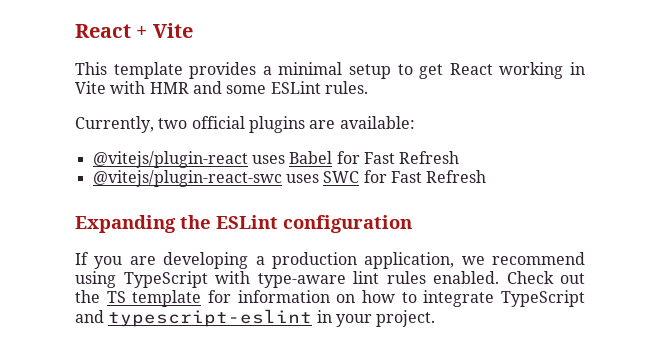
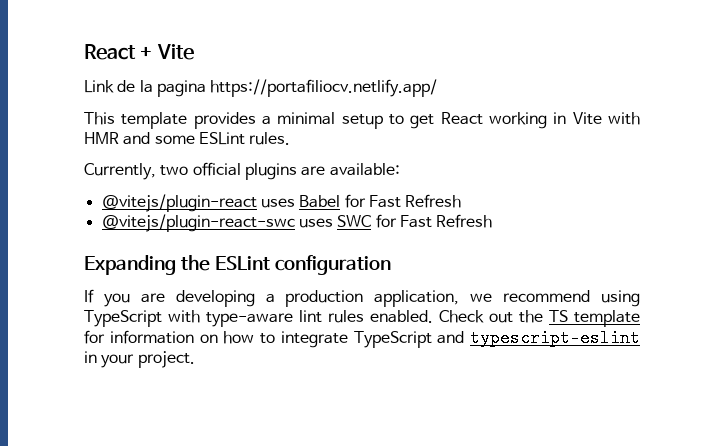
(193, 30) none -> [84,79,438,97] // Link de la pagina https://portafiliocv.netlify.app/

